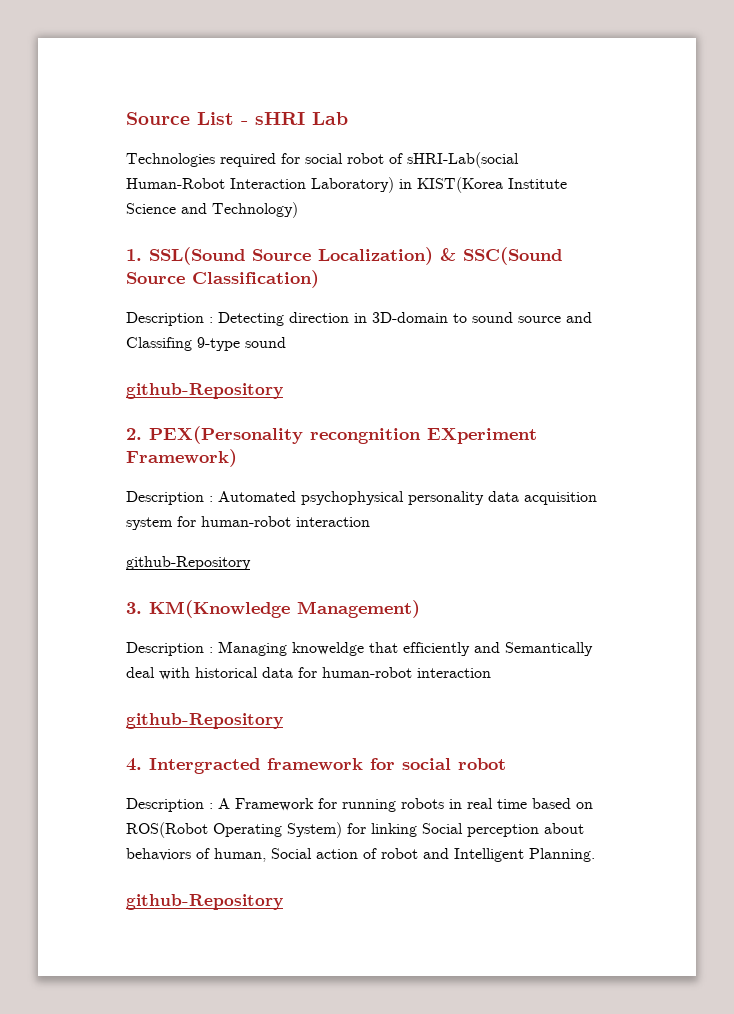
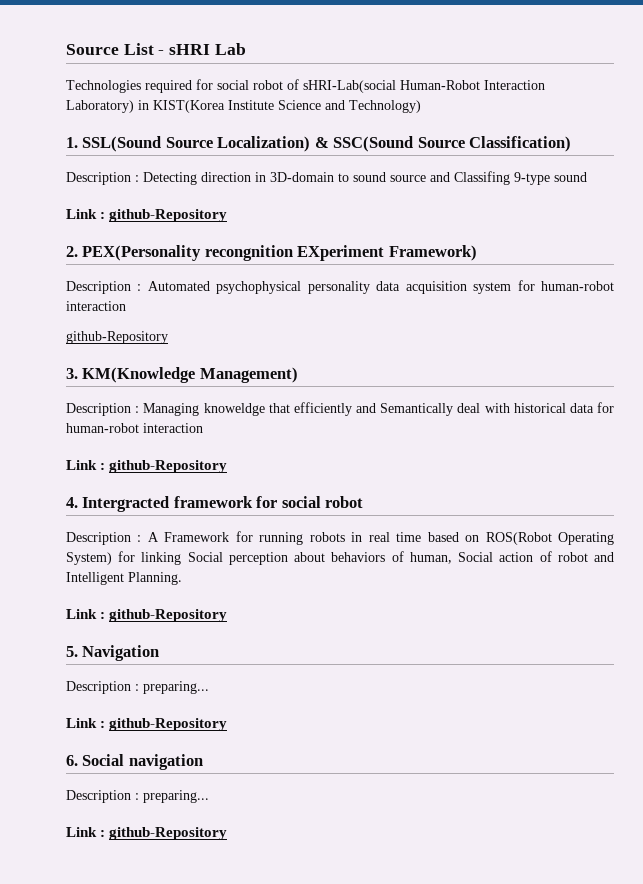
(286, 342) none -> [66,209,106,219] Link :
(491, 673) none -> [66,460,106,470] Link :
[126,894,283,910] github-Repository -> [66,609,228,622] [66,645,160,661] [66,681,209,694] [66,718,228,731] [66,754,203,770] [66,790,209,803] [66,827,228,840] Link : github-Repository // 5. Navigation // Description : preparing... // Link : github-Repository // 6. Social navigation // Description : preparing... // Link : github-Repository

